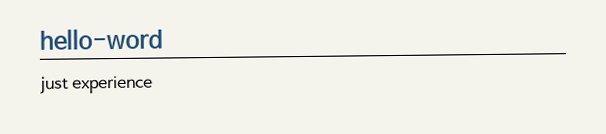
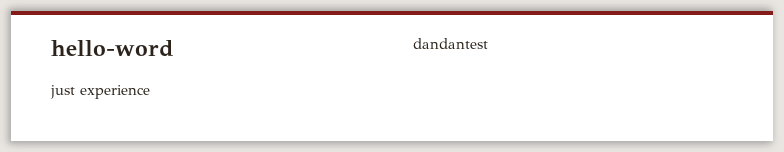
(154, 84) none -> [413,38,488,49] // dandantest

